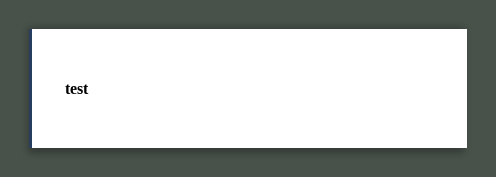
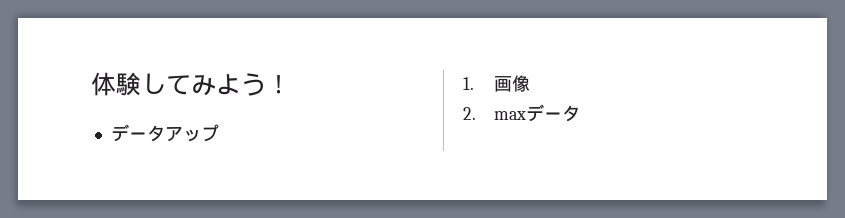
[65,84,89,94] test -> [91,72,291,96] [110,124,219,142] [463,75,531,92] [463,104,581,122] 体験してみよう！ // データアップ // 1.画像 // 2. maxデータ

